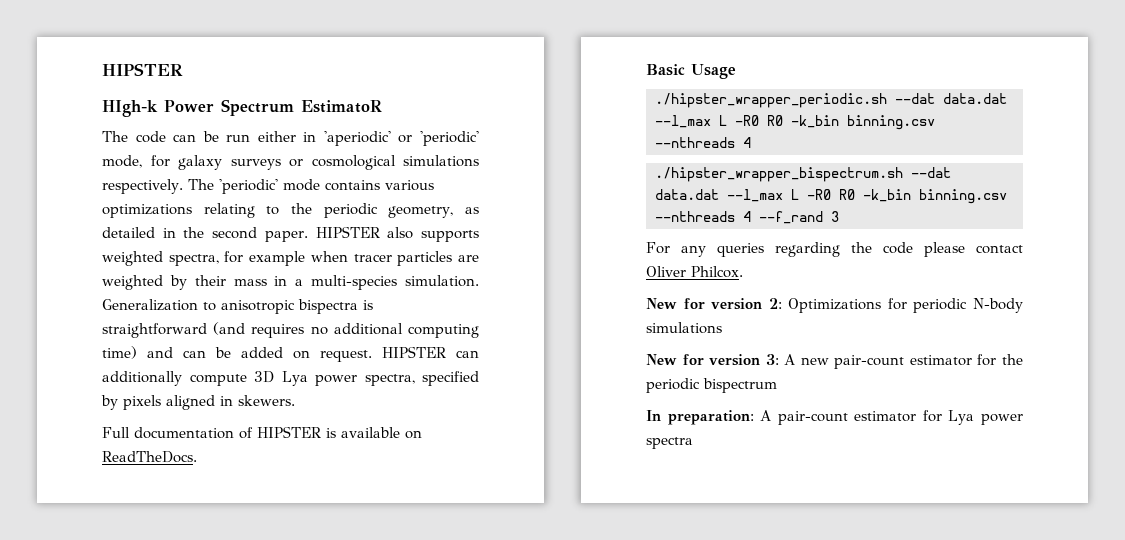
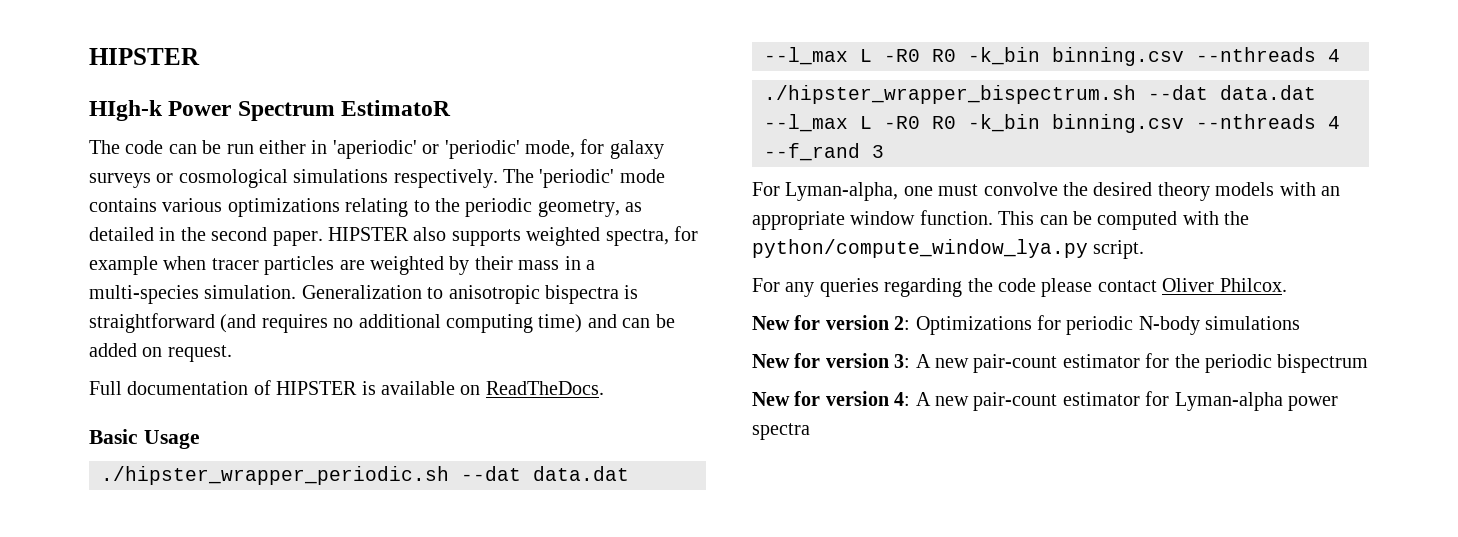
[382,346,479,358] [102,371,479,386] [101,395,295,410] HIPSTER can additionally compute 3D Lya power spectra, specified by pixels aligned in skewers. -> (232, 353) none
(839, 216) none -> [752,182,1340,201] [752,210,1250,230] [752,239,1145,259] // For Lyman-alpha, one must convolve the desired theory models with an appropriate window function. This can be computed with the python/compute_window_lya.py script.
[646,410,975,425] In preparation: A pair-count estimator for Lya -> [752,391,1283,411] New for version 4: A new pair-count estimator for Lyman-alpha

